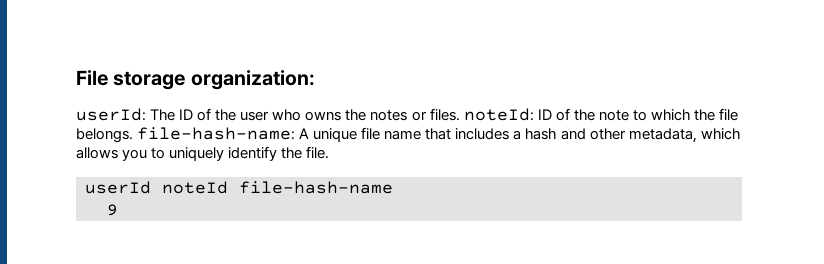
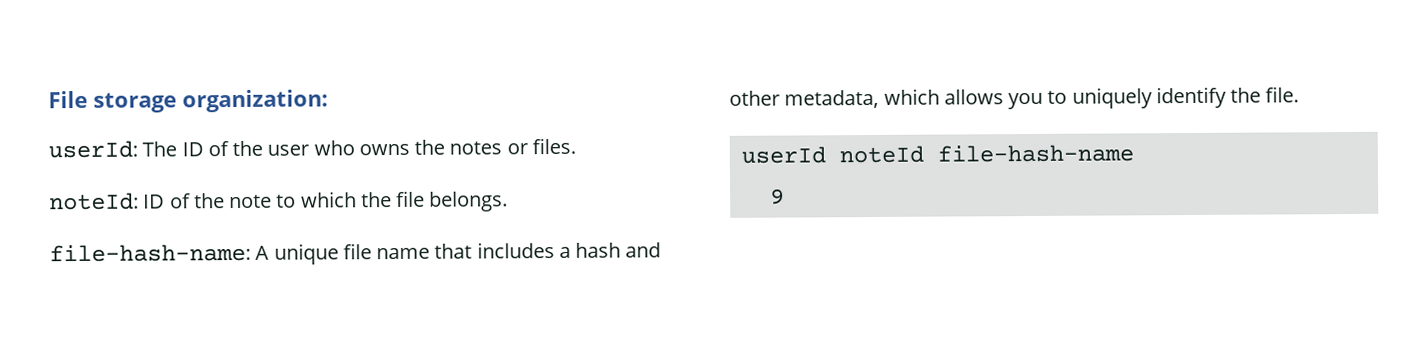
(460, 114) none -> (576, 146) //
(133, 135) none -> (509, 201) //

